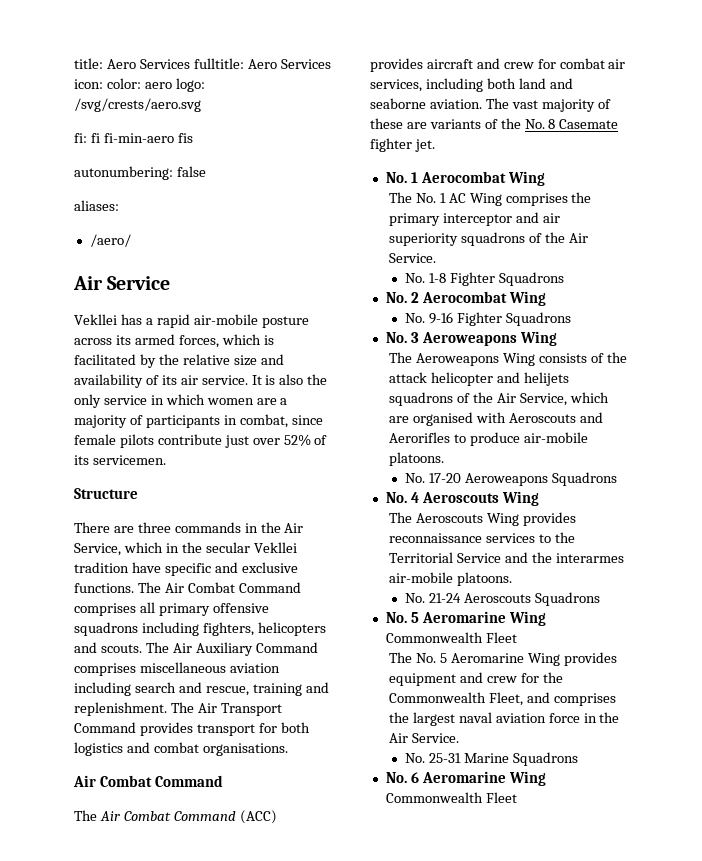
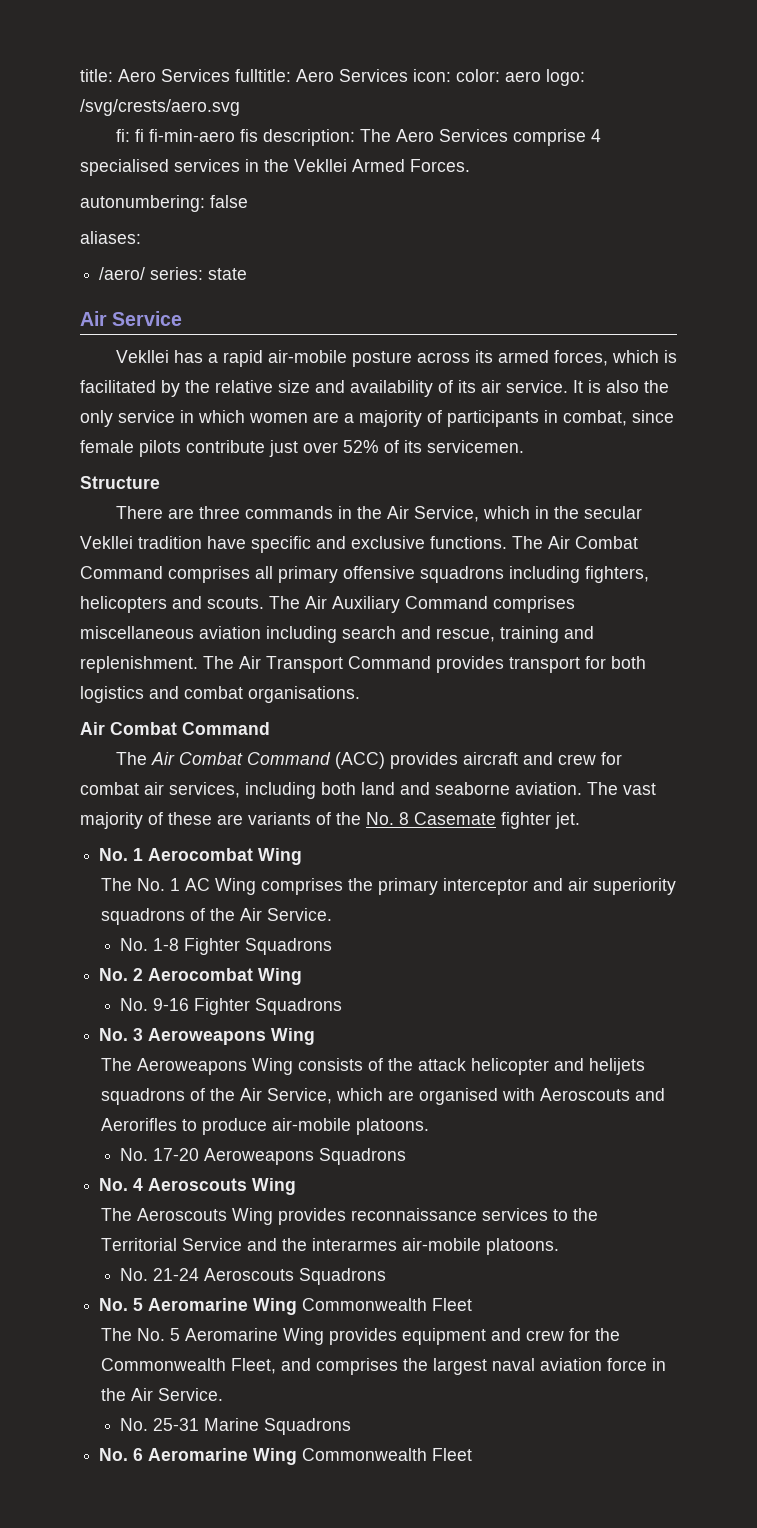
(193, 138) none -> [262,129,601,146] [80,159,470,176] description: The Aero Services comprise 4 specialised services in the Vekllei Armed Forces.
(131, 240) none -> [150,267,248,280] series: state

